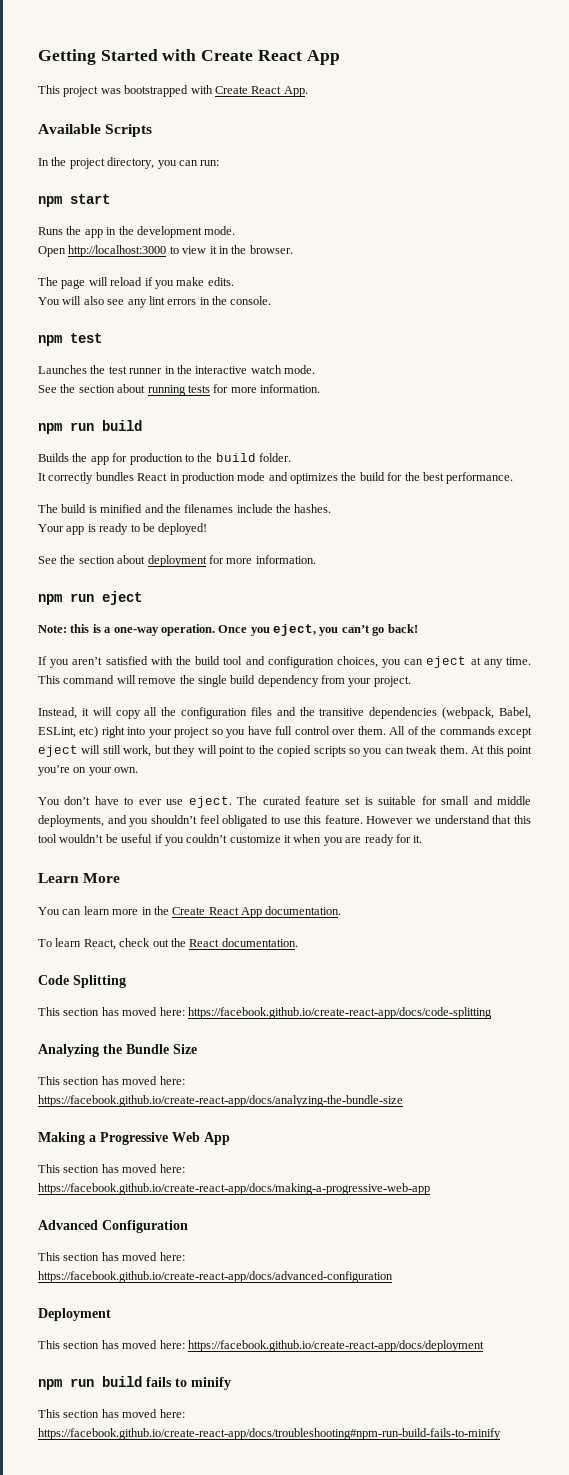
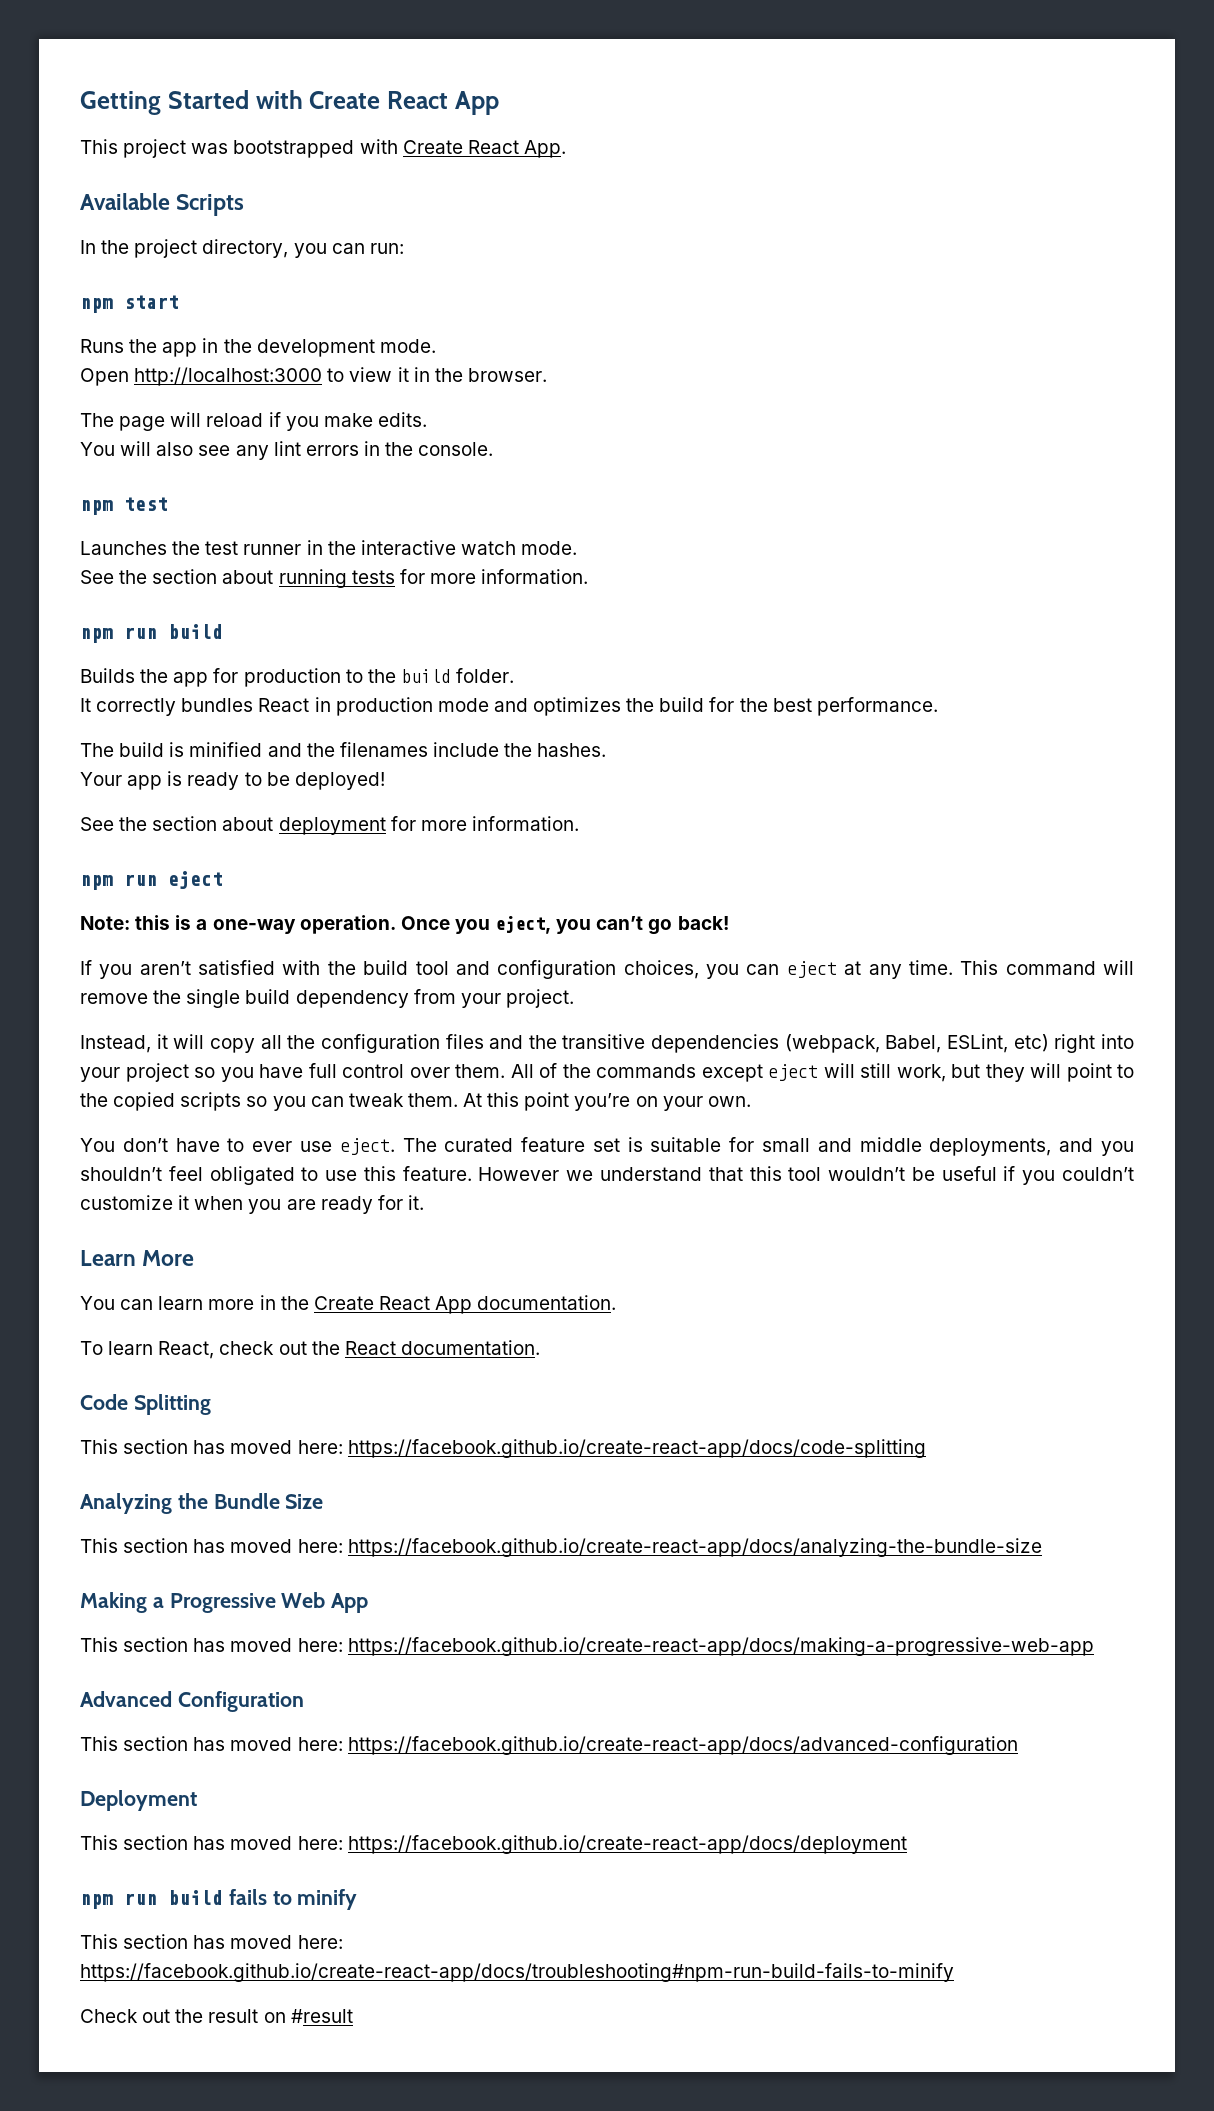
(501, 1434) none -> [80,2009,353,2023] // Check out the result on #result

